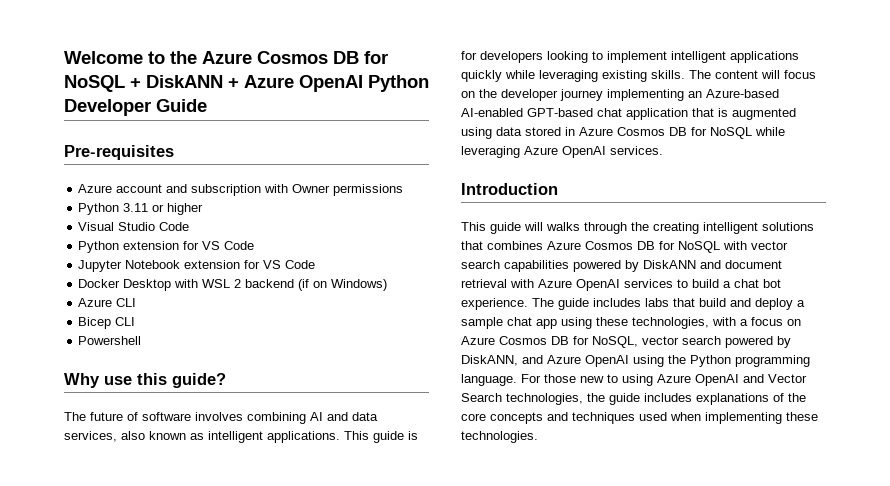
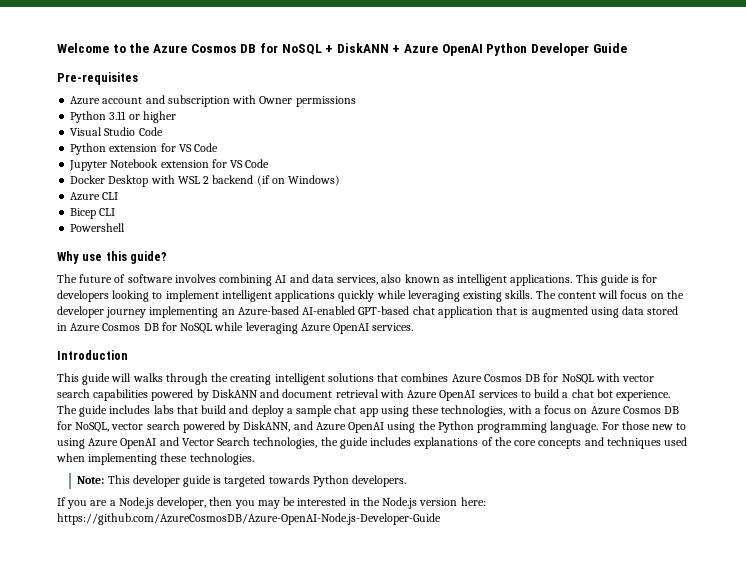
(538, 437) none -> [77,475,407,487] [57,497,486,509] [57,513,441,525] // Note: This developer guide is targeted towards Python developers. // If you are a Node.js developer, then you may be interested in the Node.js version here: https://github.com/AzureCosmosDB/Azure-OpenAI-Node.js-Developer-Guide

